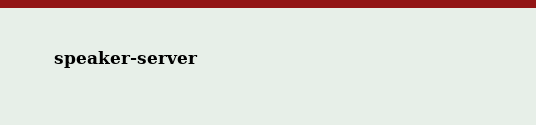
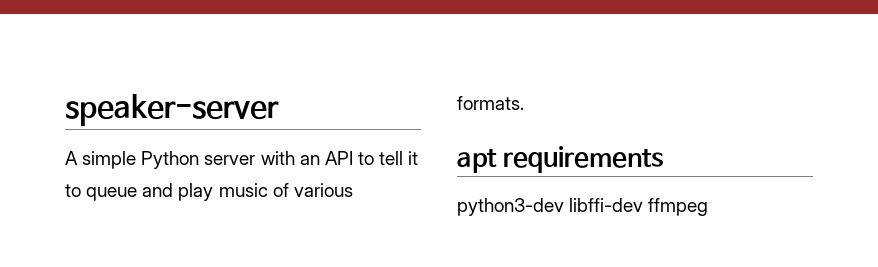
(198, 59) none -> [65,151,419,169] [65,183,353,201] [457,96,524,110] [457,146,664,173] [457,198,709,216] // A simple Python server with an API to tell it to queue and play music of various formats. // apt requirements // python3-dev libffi-dev ffmpeg

